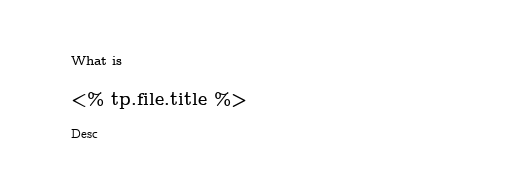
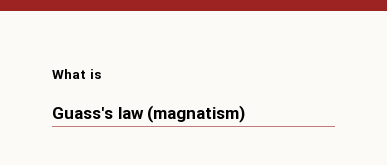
[71,92,247,109] [71,129,98,138] <% tp.file.title %> // Desc -> [52,105,246,123] Guass's law (magnatism)

